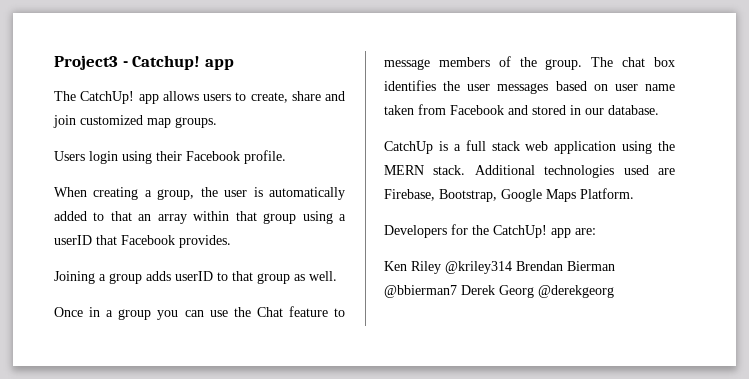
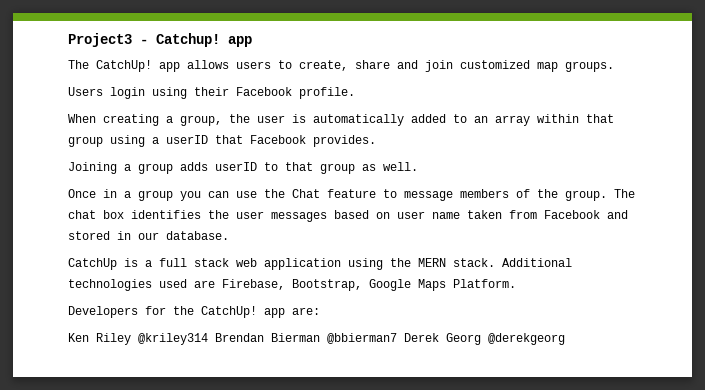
[110,211,132,221] that -> (467, 118) none

